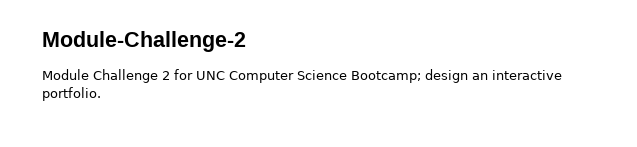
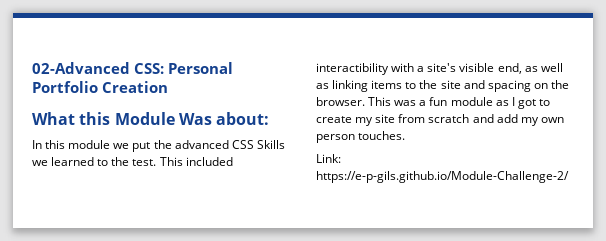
[42,31,246,52] [42,69,562,83] [42,87,101,101] Module-Challenge-2 // Module Challenge 2 for UNC Computer Science Bootcamp; design an interactive portfolio. -> [32,62,233,74] [32,81,168,93] [32,112,270,125] [32,140,285,152] [32,157,233,166] [316,63,563,75] [316,80,569,92] [316,97,550,109] [316,114,564,126] [316,131,406,143] [316,154,341,163] [316,171,569,183] 02-Advanced CSS: Personal Portfolio Creation // What this Module Was about: // In this module we put the advanced CSS Skills we learned to the test. This included interactibility with a site's visible end, as well as linking items to the site and spacing on the browser. This was a fun module as I got to create my site from scratch and add my own person touches. // Link: https://e-p-gils.github.io/Module-Challenge-2/

